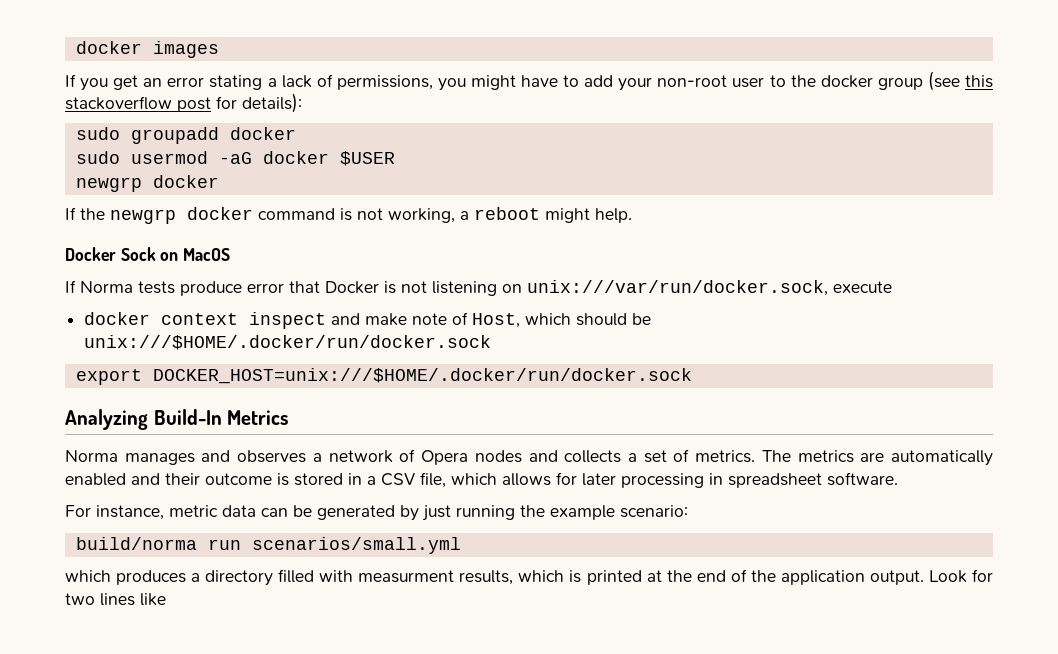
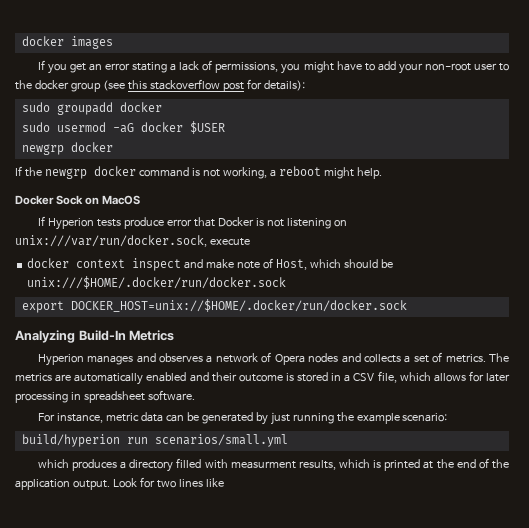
[80,281,133,293] Norma -> [47,218,94,230] Hyperion
[152,368,692,384] DOCKER_HOST=unix:///$HOME/.docker/run/docker.sock -> [70,299,407,312] DOCKER_HOST=unix://$HOME/.docker/run/docker.sock
[65,450,118,462] Norma -> [37,354,84,366] Hyperion
[75,537,197,550] build/norma -> [21,434,120,447] build/hyperion

